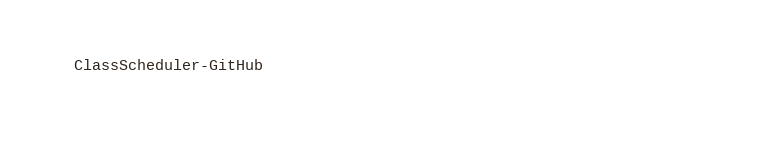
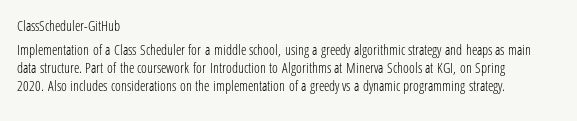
(263, 64) none -> [17,44,531,58] [17,62,506,76] [17,80,506,94] // Implementation of a Class Scheduler for a middle school, using a greedy algorithmic strategy and heaps as main data structure. Part of the coursework for Introduction to Algorithms at Minerva Schools at KGI, on Spring 2020. Also includes considerations on the implementation of a greedy vs a dynamic programming strategy.

